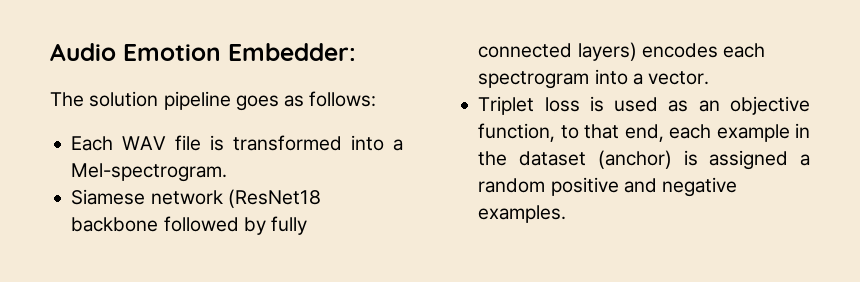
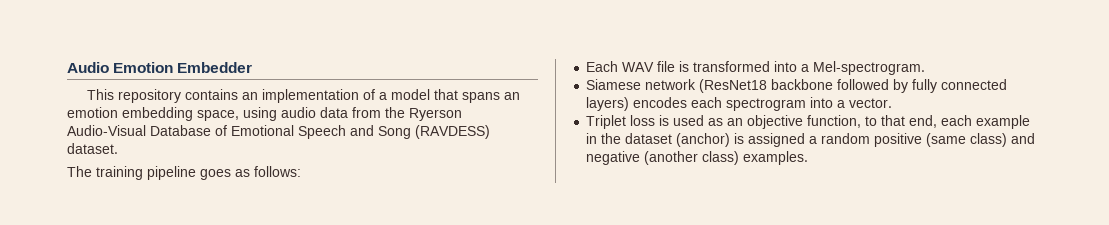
[228,43,356,61] Embedder: -> [177,62,253,73] [87,89,521,103] [67,107,462,121] [67,125,490,139] [67,143,118,154] Embedder // This repository contains an implementation of a model that spans an emotion embedding space, using audio data from the Ryerson Audio-Visual Database of Emotional Speech and Song (RAVDESS) dataset.
[89,91,159,107] solution -> [96,166,143,180] training
[623,177,738,197] and negative -> [926,133,1036,147] [586,151,740,165] (same class) and negative (another class)

